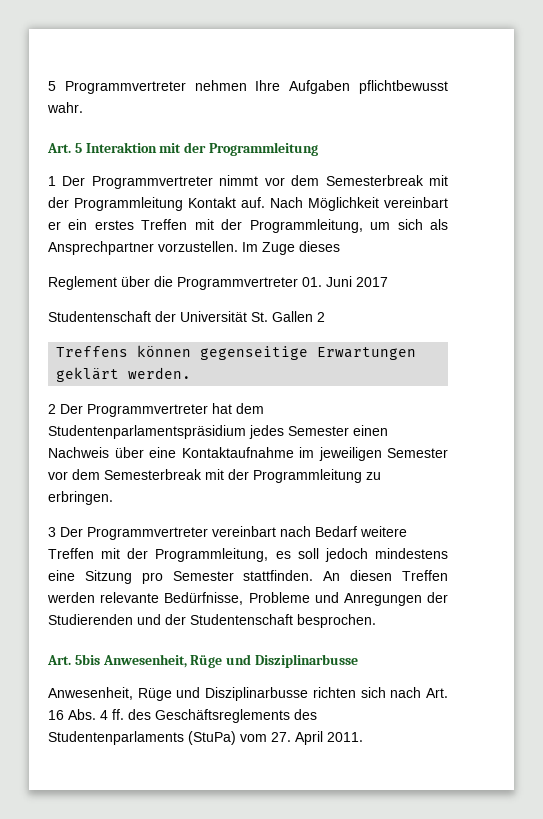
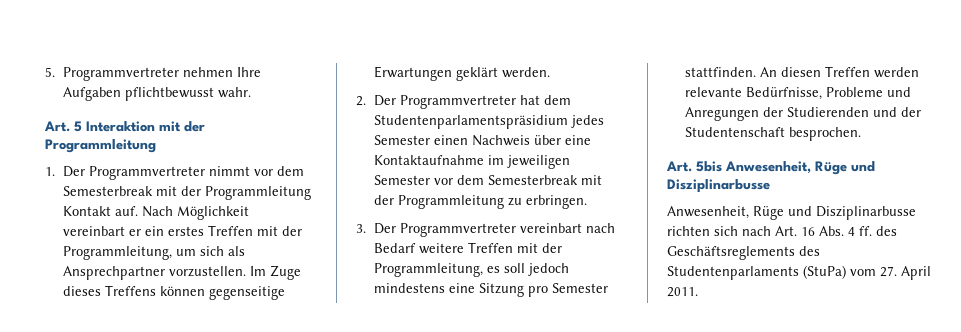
[48,81,56,91] 5 -> [45,67,55,77] 5.
[48,176,56,186] 1 -> [45,167,55,176] 1.
[48,276,388,290] [48,311,325,322] // Reglement über die Programmvertreter 01. Juni 2017 // Studentenschaft der Universität St. Gallen 2 // -> (102, 291) none
[48,404,56,414] 2 -> [356,96,366,106] 2.
[48,527,56,537] 3 -> [356,224,366,233] 3.

